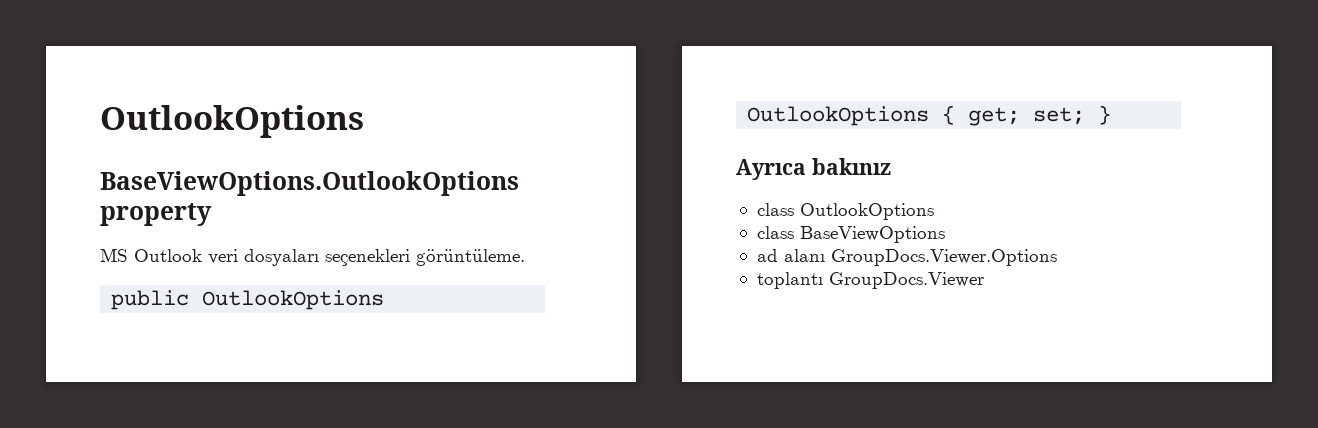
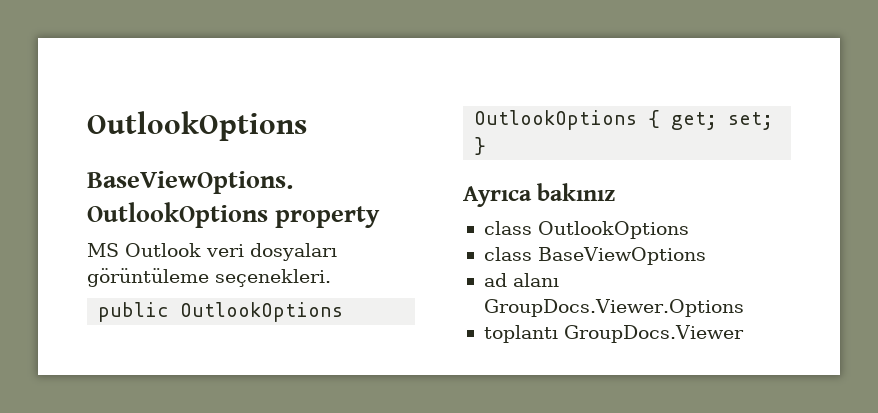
[325,249,525,266] seçenekleri görüntüleme. -> [87,268,331,287] görüntüleme seçenekleri.

